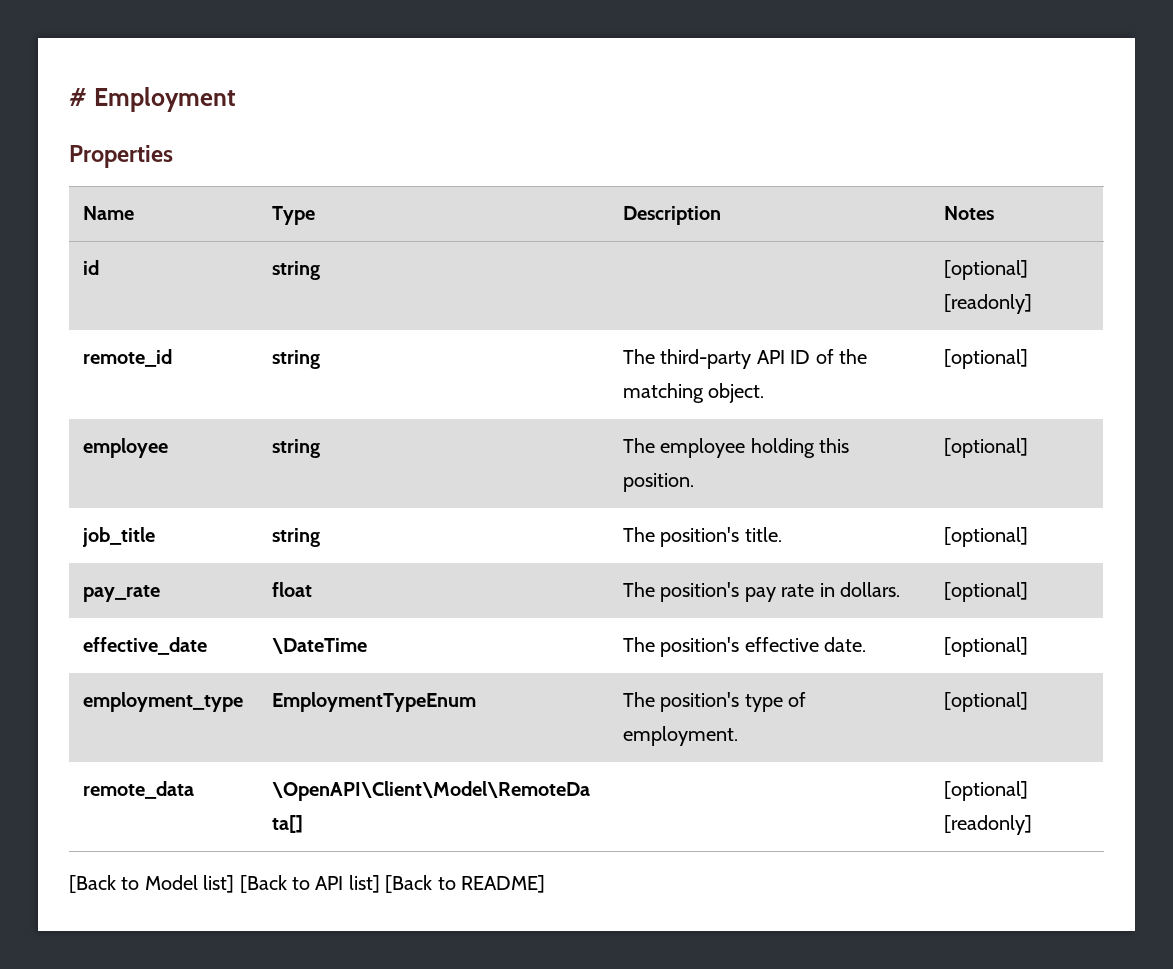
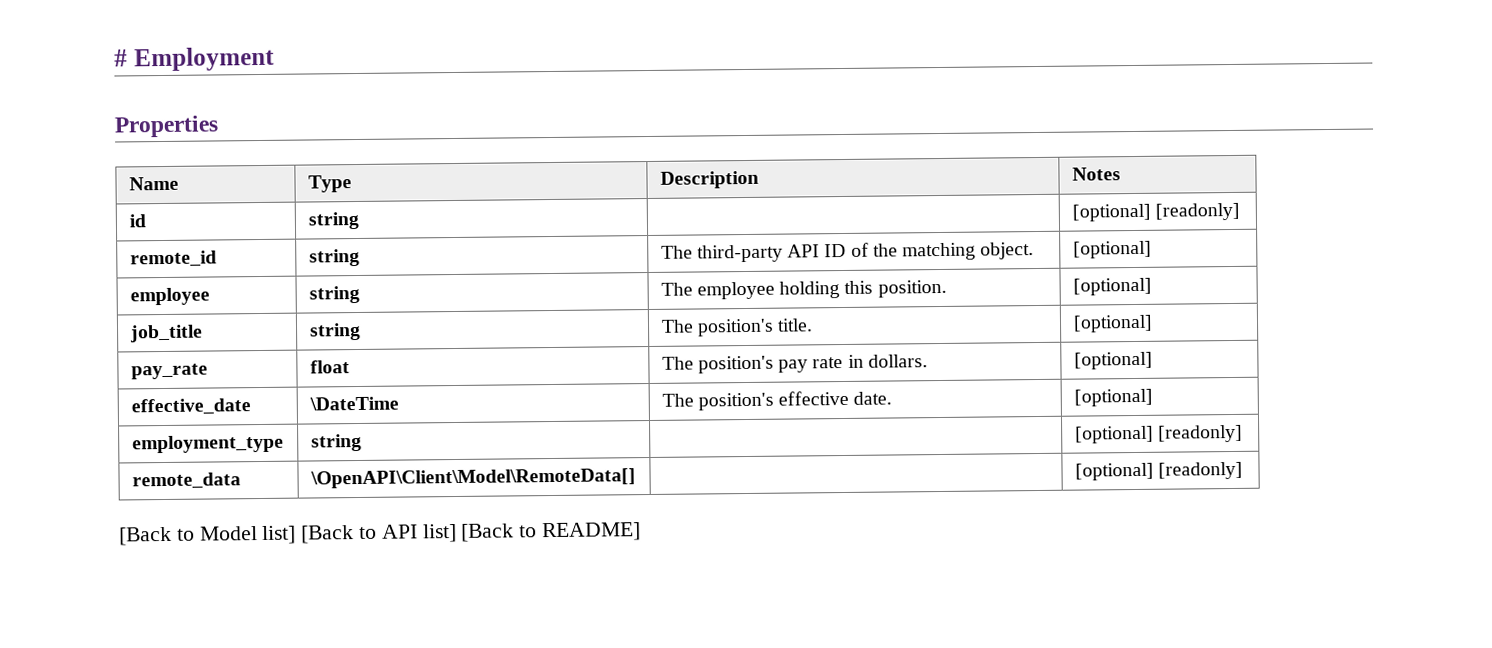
[272,692,477,712] [623,692,807,712] [623,726,739,746] [944,692,1029,712] EmploymentTypeEnum | The position's type of employment. | [optional] -> [310,433,362,452] [1074,424,1243,444] string | | [optional] [readonly]

